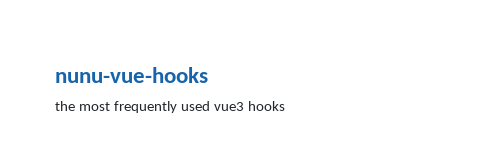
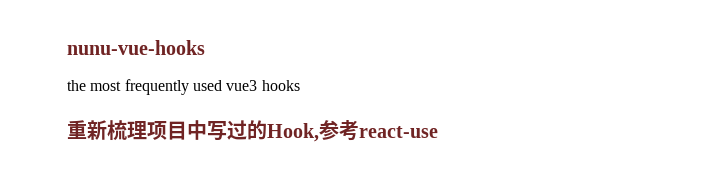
(285, 106) none -> [67,120,438,142] // 重新梳理项目中写过的Hook,参考react-use

